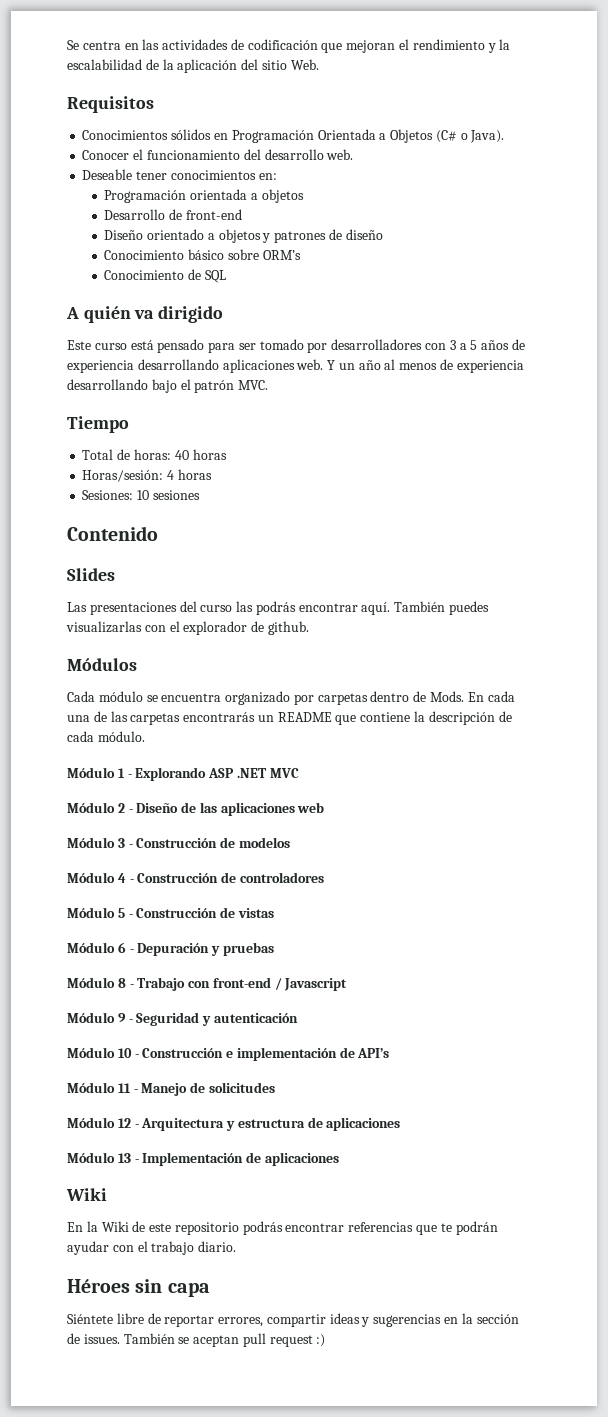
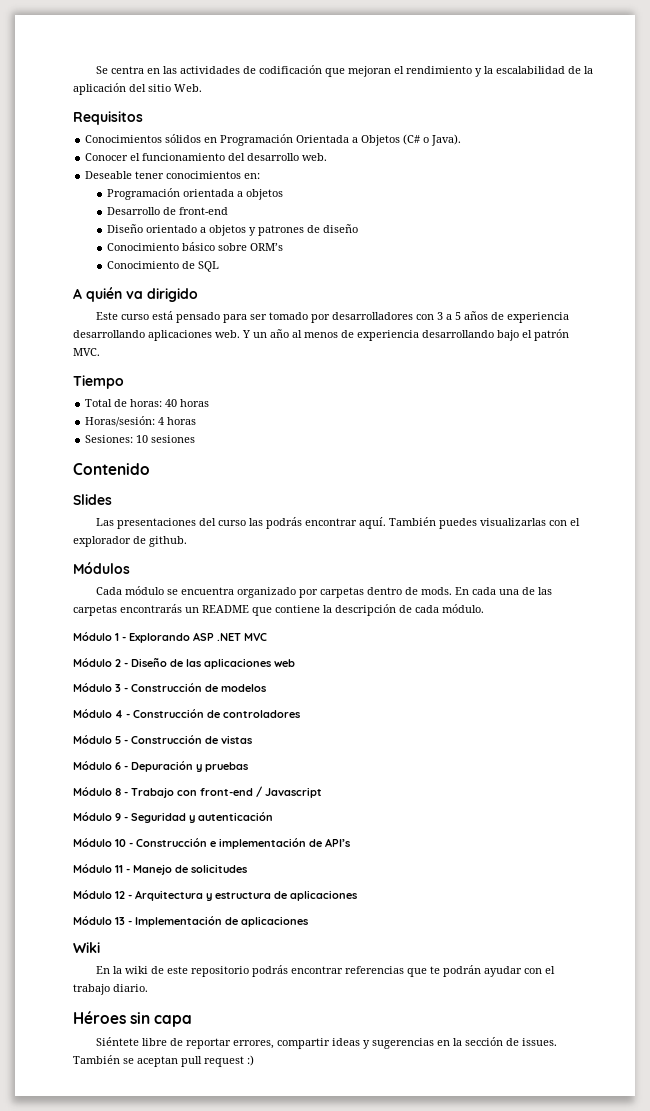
[430,691,465,702] Mods. -> [421,587,453,595] mods.
[101,1221,129,1232] Wiki -> [125,966,149,974] wiki

